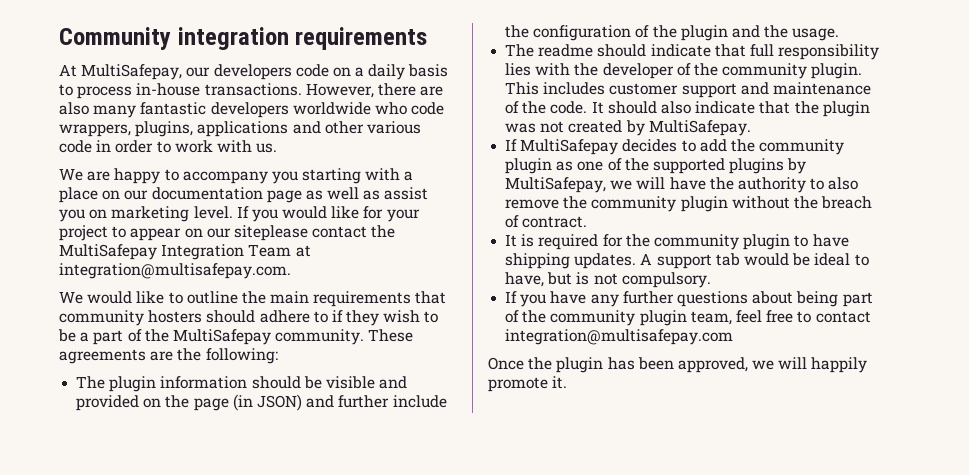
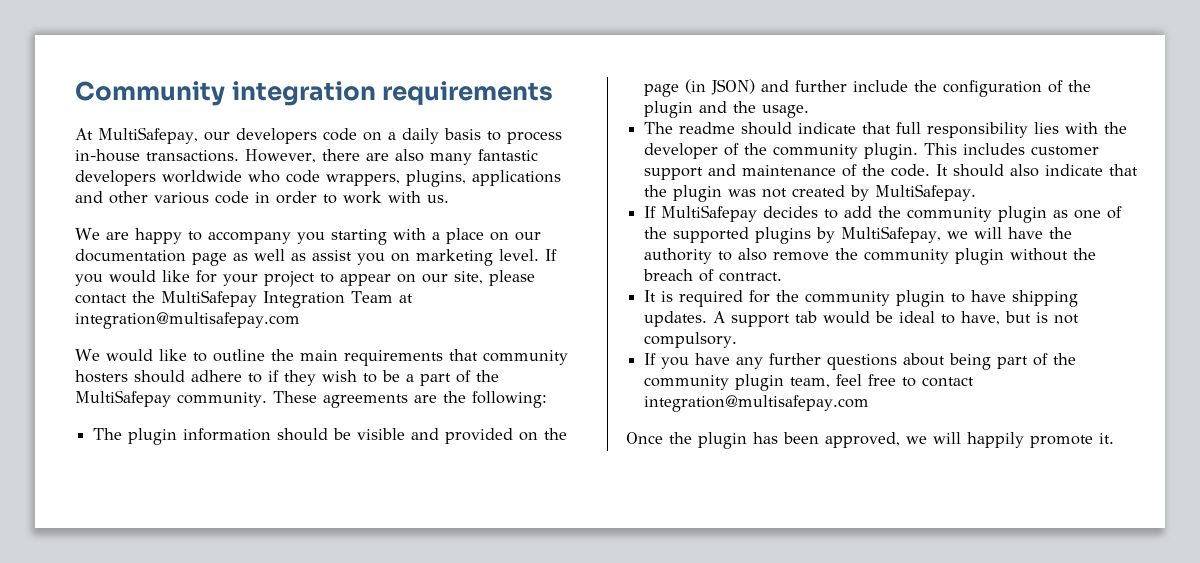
[233,225,308,241] siteplease -> [454,270,535,286] site, please
[59,263,291,279] integration@multisafepay.com. -> [75,312,300,329] integration@multisafepay.com

